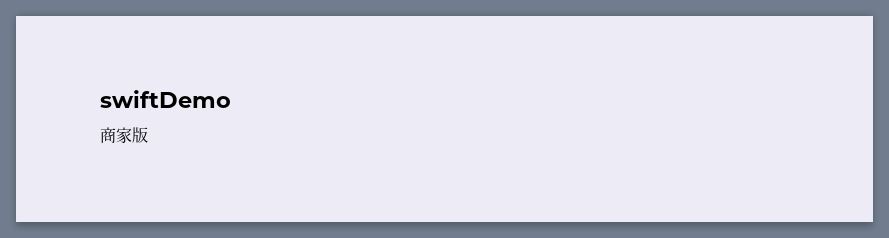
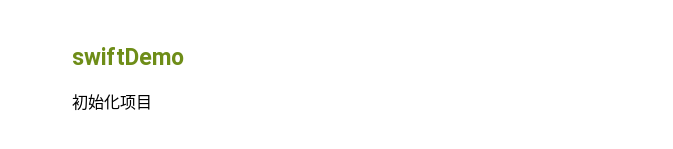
[100,127,148,144] 商家版 -> [72,94,152,111] 初始化项目

